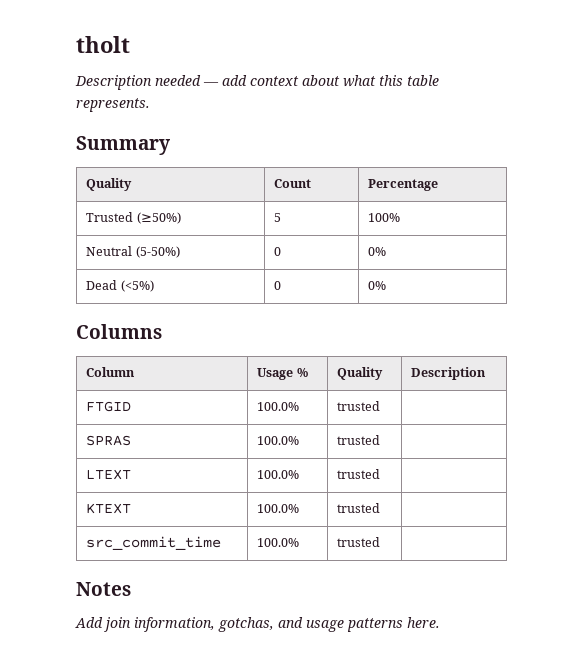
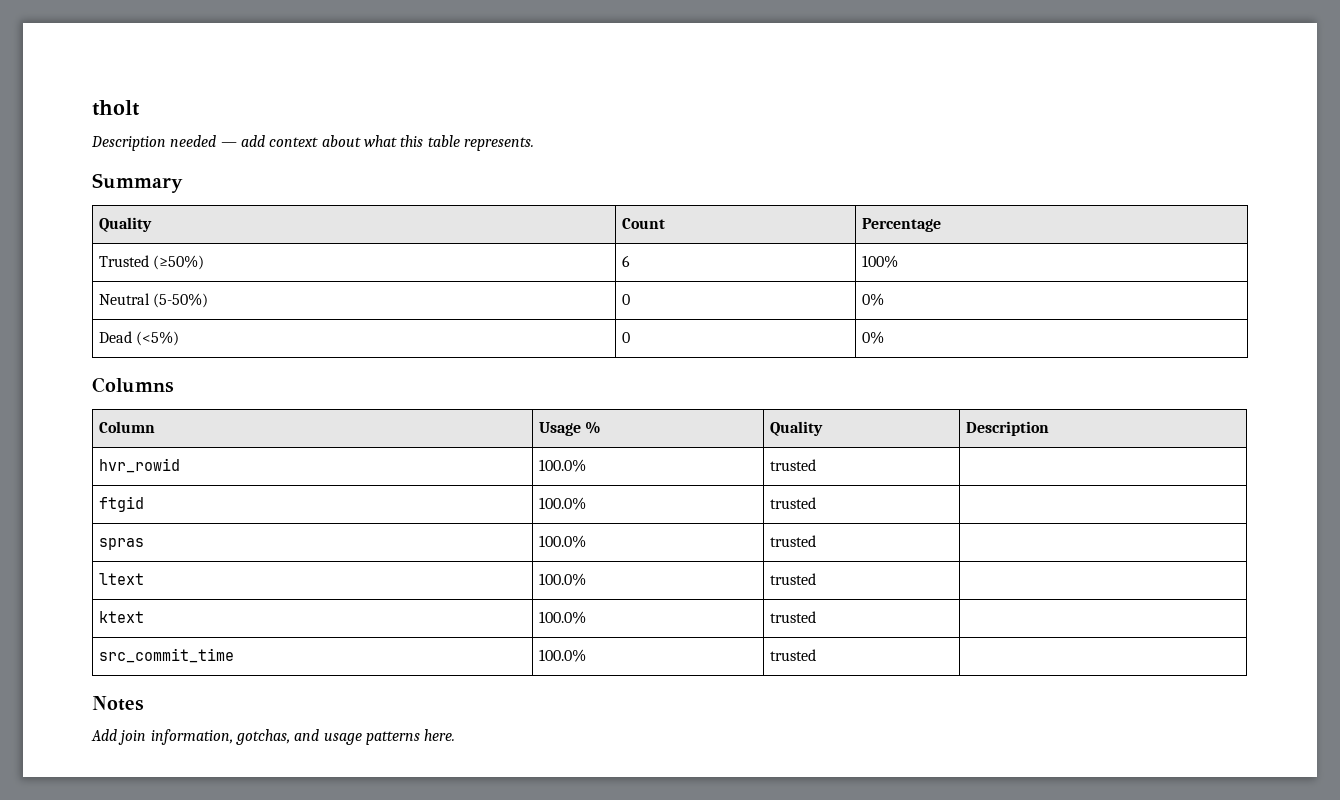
[274,213,282,222] 5 -> [621,255,630,267] 6
[86,401,132,412] [257,402,300,411] [337,401,381,411] [86,435,132,446] [257,436,300,445] [337,435,381,445] [86,469,132,480] [257,470,300,479] [337,469,381,479] [86,503,132,514] FTGID | 100.0% | trusted | // SPRAS | 100.0% | trusted | // LTEXT | 100.0% | trusted | // KTEXT -> [98,458,180,473] [538,459,586,472] [769,459,816,471] [98,496,144,512] [538,497,586,510] [769,497,816,509] [98,538,144,550] [538,535,586,548] [769,535,816,547] [98,573,144,585] [538,573,586,586] [769,573,816,585] [98,611,144,623] hvr_rowid | 100.0% | trusted | // ftgid | 100.0% | trusted | // spras | 100.0% | trusted | // ltext | 100.0% | trusted | // ktext

